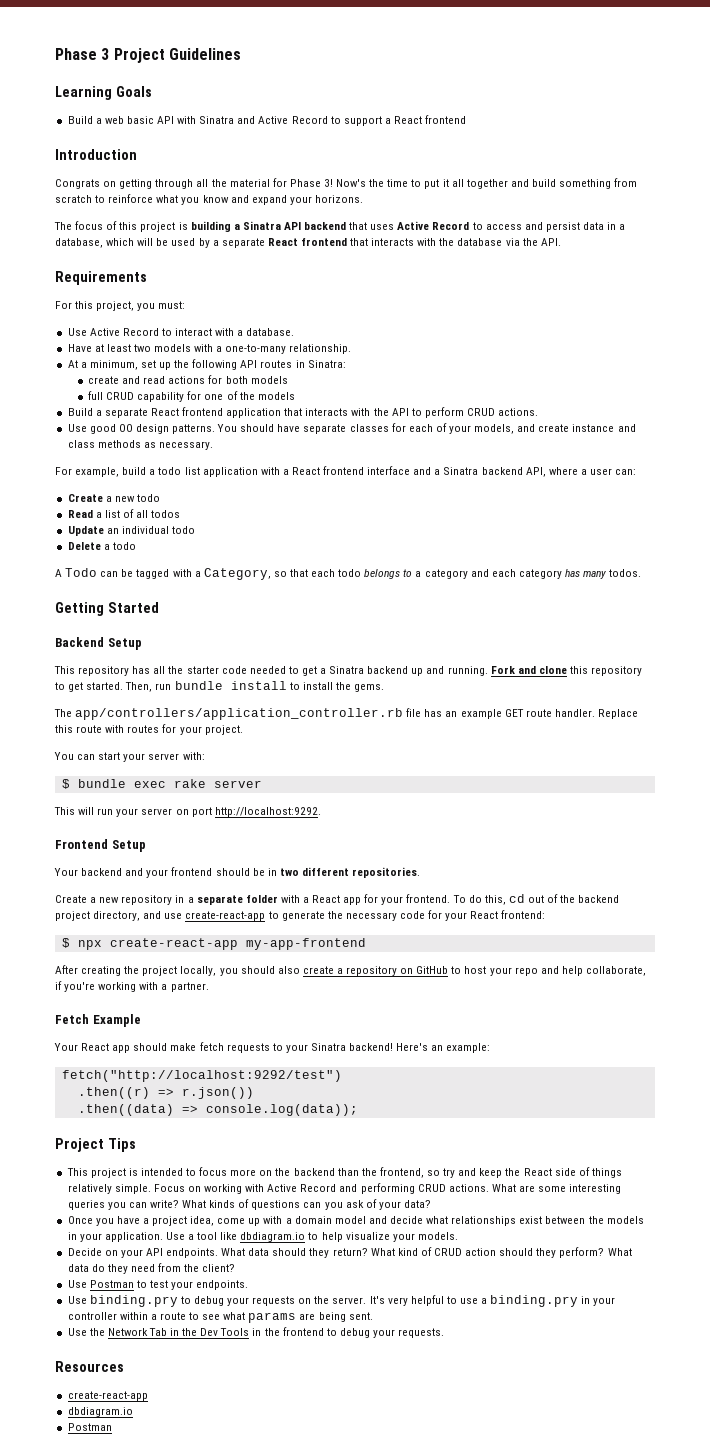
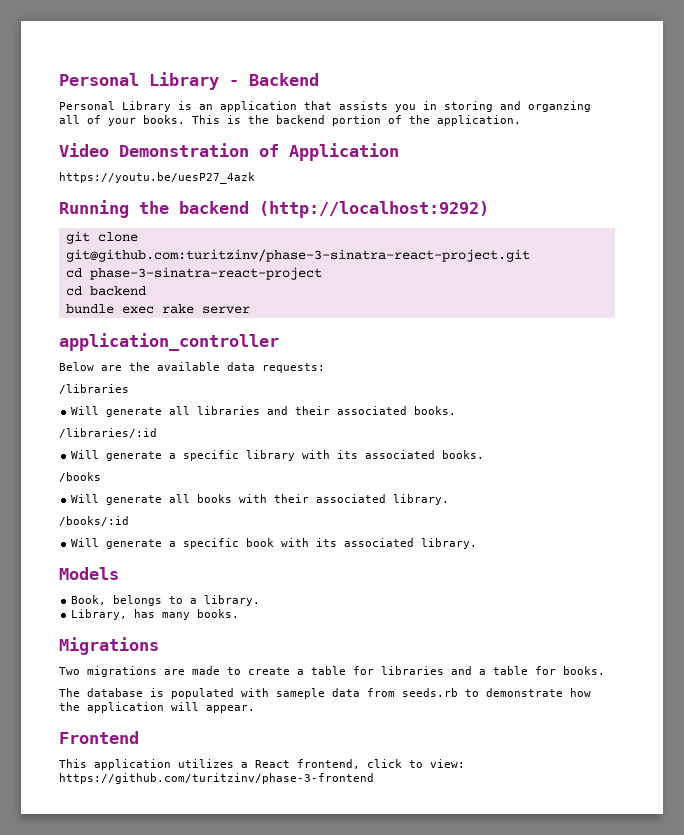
[55,48,241,63] [55,86,152,100] [67,115,467,126] [55,149,137,160] [55,178,638,189] [55,194,363,205] [54,221,626,232] [55,238,561,248] [55,271,147,285] [55,301,186,311] [67,328,295,336] [67,344,352,354] [67,359,346,370] [88,375,288,384] [88,391,295,402] [67,407,539,418] [67,423,636,434] [67,440,213,450] [55,466,637,477] [67,494,160,502] [67,509,181,518] [67,526,195,536] [67,542,136,550] [55,568,642,580] [55,602,159,616] [55,637,142,650] [54,666,643,676] [55,681,384,692] [54,708,638,720] [55,724,243,735] [54,752,205,762] [61,779,262,789] [54,807,321,817] [55,839,146,852] [54,867,421,878] [55,894,620,905] [55,910,546,921] [61,938,366,950] [55,965,646,976] [55,981,209,992] [55,1014,141,1027] [54,1042,491,1053] [61,1070,342,1082] [77,1087,254,1099] [77,1104,358,1116] [55,1138,136,1152] [66,1167,622,1178] [67,1183,622,1194] [67,1199,432,1210] [67,1216,644,1226] [67,1232,458,1242] [67,1247,632,1258] [67,1263,236,1274] [67,1280,249,1290] [67,1295,616,1307] [67,1312,373,1323] [67,1327,445,1338] [55,1361,124,1372] [67,1391,148,1401] [67,1407,133,1417] [67,1423,112,1431] Phase 3 Project Guidelines // Learning Goals // Build a web basic API with Sinatra and Active Record to support a React frontend // Introduction // Congrats on getting through all the material for Phase 3! Now's the time to put it all together and build something from scratch to reinforce what you know and expand your horizons. // The focus of this project is building a Sinatra API backend that uses Active Record to access and persist data in a database, which will be used by a separate React frontend that interacts with the database via the API. // Requirements // For this project, you must: // Use Active Record to interact with a database. // Have at least two models with a one-to-many relationship. // At a minimum, set up the following API routes in Sinatra: // create and read actions for both models // full CRUD capability for one of the models // Build a separate React frontend application that interacts with the API to perform CRUD actions. // Use good OO design patterns. You should have separate classes for each of your models, and create instance and class methods as necessary. // For example, build a todo list application with a React frontend interface and a Sinatra backend API, where a user can: // Create a new todo // Read a list of all todos // Update an individual todo // Delete a todo // A Todo can be tagged with a Category, so that each todo belongs to a category and each category has many todos. // Getting Started // Backend Setup // This repository has all the starter code needed to get a Sinatra backend up and running. Fork and clone this repository to get started. Then, run bundle install to install the gems. // The app/controllers/application_controller.rb file has an example GET route handler. Replace this route with routes for your project. // You can start your server with: // $ bundle exec rake server // This will run your server on port http://localhost:9292. // Frontend Setup // Your backend and your frontend should be in two different repositories. // Create a new repository in a separate folder with a React app for your frontend. To do this, cd out of the backend project directory, and use create-react-app to generate the necessary code for your React frontend: // $ npx create-react-app my-app-frontend // After creating the project locally, you should also create a repository on GitHub to host your repo and help collaborate, if you're working with a partner. // Fetch Example // Your React app should make fetch requests to your Sinatra backend! Here's an example: // fetch("http://localhost:9292/test") // .then((r) => r.json()) // .then((data) => console.log(data)); // Project Tips // This project is intended to focus more on the backend than the frontend, so try and keep the React side of things relatively simple. Focus on working with Active Record and performing CRUD actions. What are some interesting queries you can write? What kinds of questions can you ask of your data? // Once you have a project idea, come up with a domain model and decide what relationships exist between the models in your application. Use a tool like dbdiagram.io to help visualize your models. // Decide on your API endpoints. What data should they return? What kind of CRUD action should they perform? What data do they need from the client? // Use Postman to test your endpoints. // Use binding.pry to debug your requests on the server. It's very helpful to use a binding.pry in your controller within a route to see what params are being sent. // Use the Network Tab in the Dev Tools in the frontend to debug your requests. // Resources // create-react-app // dbdiagram.io // Postman -> [59,72,319,90] [59,101,591,112] [59,115,521,126] [59,143,399,161] [59,172,255,184] [59,200,489,218] [65,231,138,244] [65,249,530,262] [65,267,322,280] [65,286,146,296] [65,304,250,314] [59,333,279,351] [59,362,325,373] [59,384,129,394] [71,406,457,417] [59,428,157,438] [71,450,485,461] [59,472,101,482] [71,494,450,505] [59,516,129,526] [71,538,478,549] [59,567,119,580] [71,595,261,606] [71,609,240,620] [59,637,159,655] [59,666,605,677] [59,688,591,699] [59,702,255,713] [59,731,139,744] [59,759,465,770] [59,773,374,784] Personal Library - Backend // Personal Library is an application that assists you in storing and organzing all of your books. This is the backend portion of the application. // Video Demonstration of Application // https://youtu.be/uesP27_4azk // Running the backend (http://localhost:9292) // git clone git@github.com:turitzinv/phase-3-sinatra-react-project.git // cd phase-3-sinatra-react-project // cd backend // bundle exec rake server // application_controller // Below are the available data requests: // /libraries // Will generate all libraries and their associated books. // /libraries/:id // Will generate a specific library with its associated books. // /books // Will generate all books with their associated library. // /books/:id // Will generate a specific book with its associated library. // Models // Book, belongs to a library. // Library, has many books. // Migrations // Two migrations are made to create a table for libraries and a table for books. // The database is populated with sameple data from seeds.rb to demonstrate how the application will appear. // Frontend // This application utilizes a React frontend, click to view: https://github.com/turitzinv/phase-3-frontend

